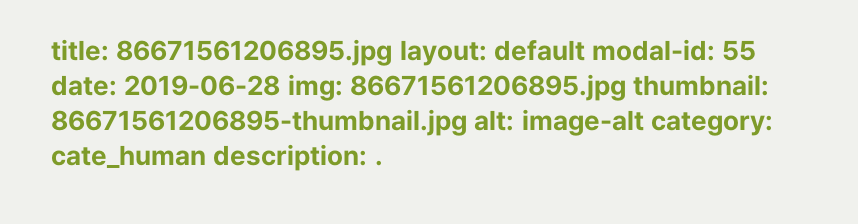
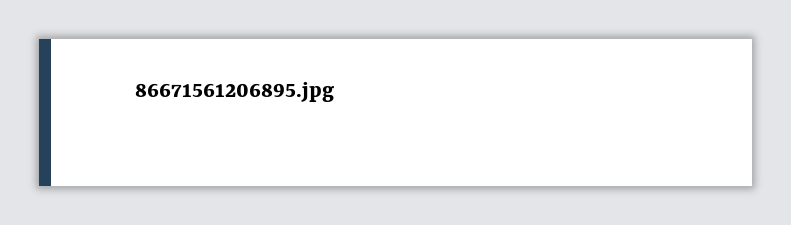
[51,39,757,66] [51,74,770,101] [51,109,773,136] [51,144,383,171] title: 86671561206895.jpg layout: default modal-id: 55 date: 2019-06-28 img: 86671561206895.jpg thumbnail: 86671561206895-thumbnail.jpg alt: image-alt category: cate_human description: . -> [135,82,334,102] 86671561206895.jpg

